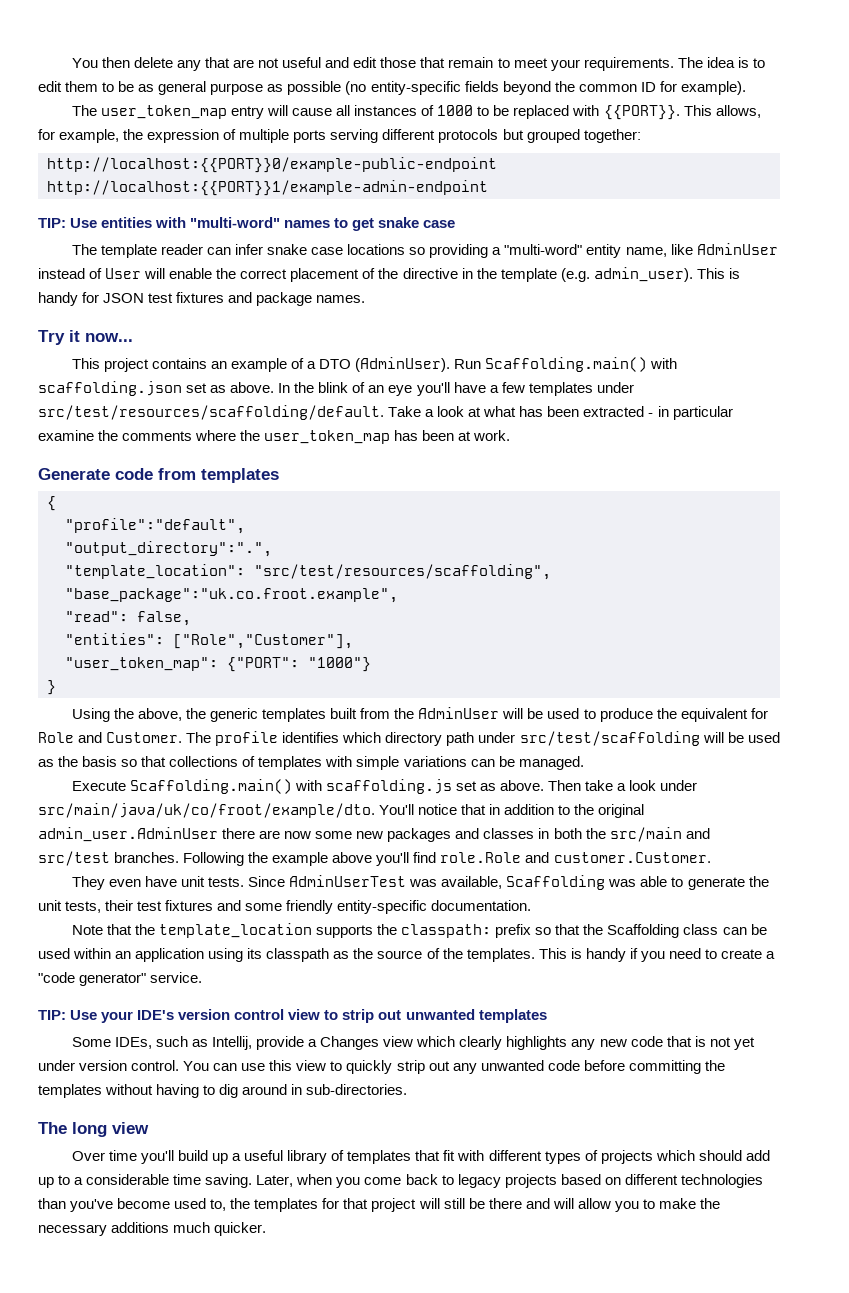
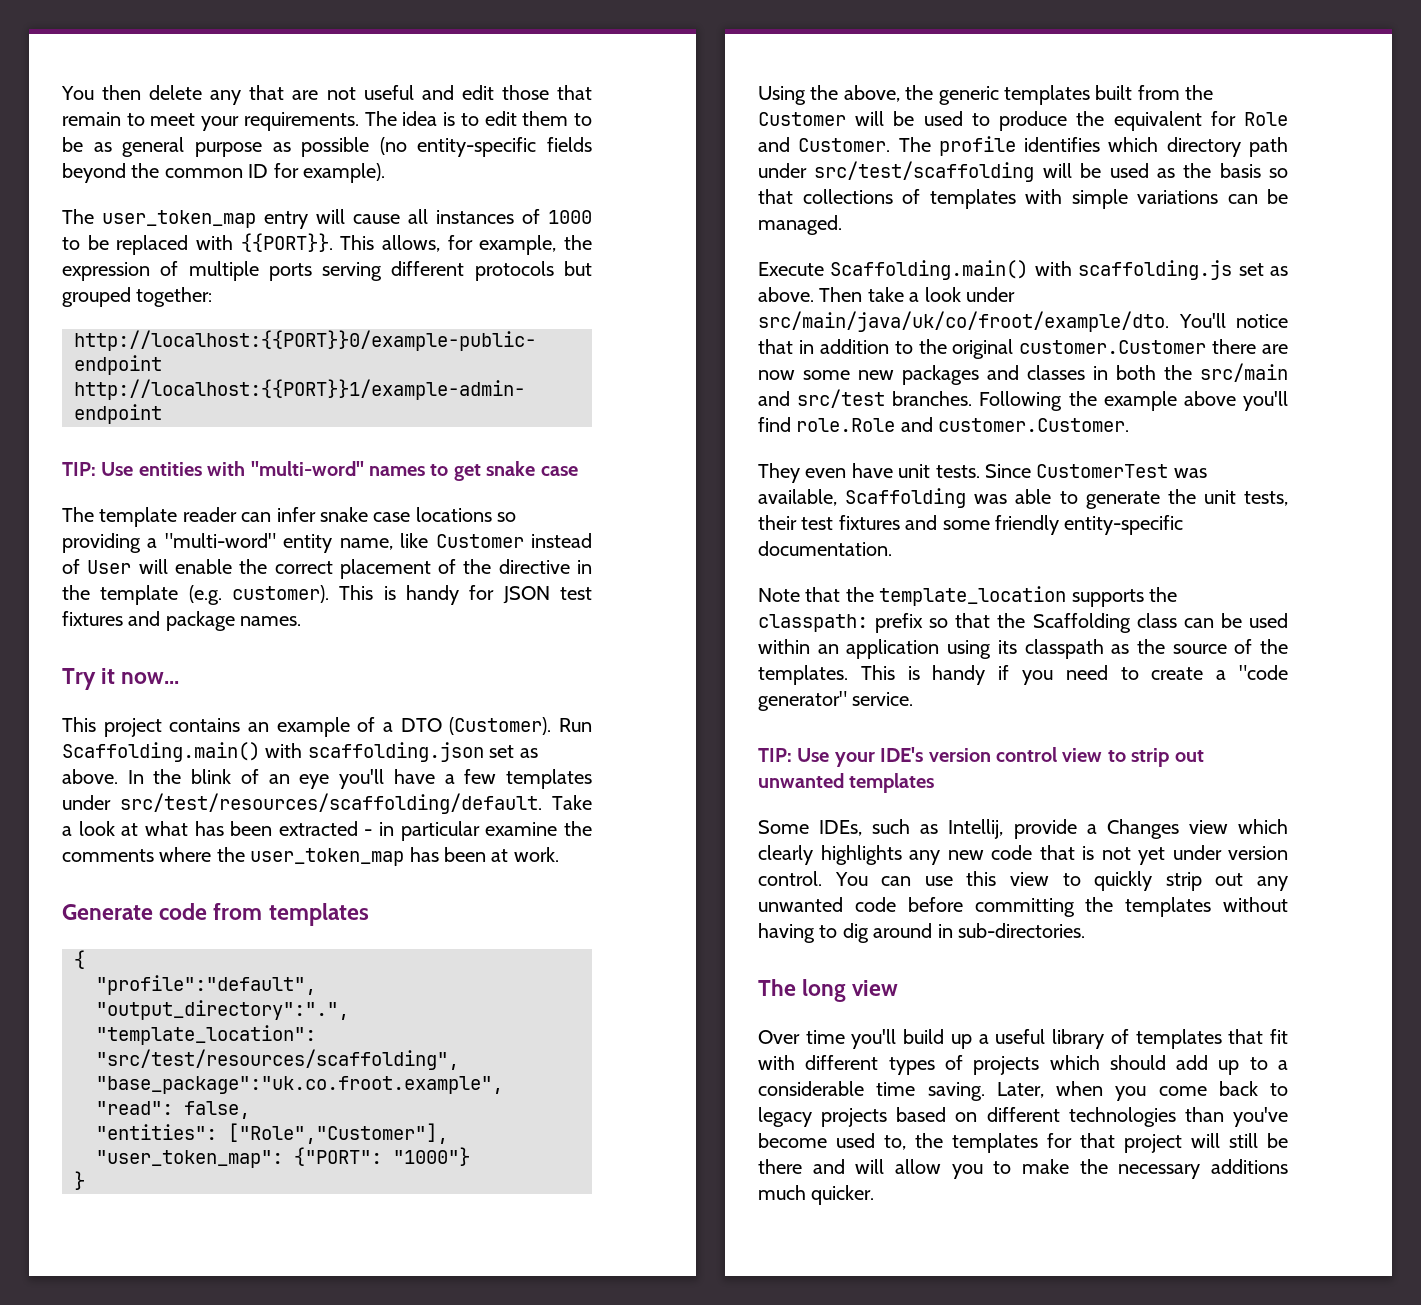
[696,243,778,255] AdminUser -> [435,534,524,548] Customer
[593,267,693,282] admin_user). -> [232,585,329,603] customer).
[355,357,451,372] (AdminUser). -> [449,717,552,735] (Customer).
[418,707,500,719] AdminUser -> [758,112,846,126] Customer
[38,827,218,842] admin_user.AdminUser -> [1019,340,1207,354] customer.Customer
[289,875,407,887] AdminUserTest -> [1036,464,1169,478] CustomerTest

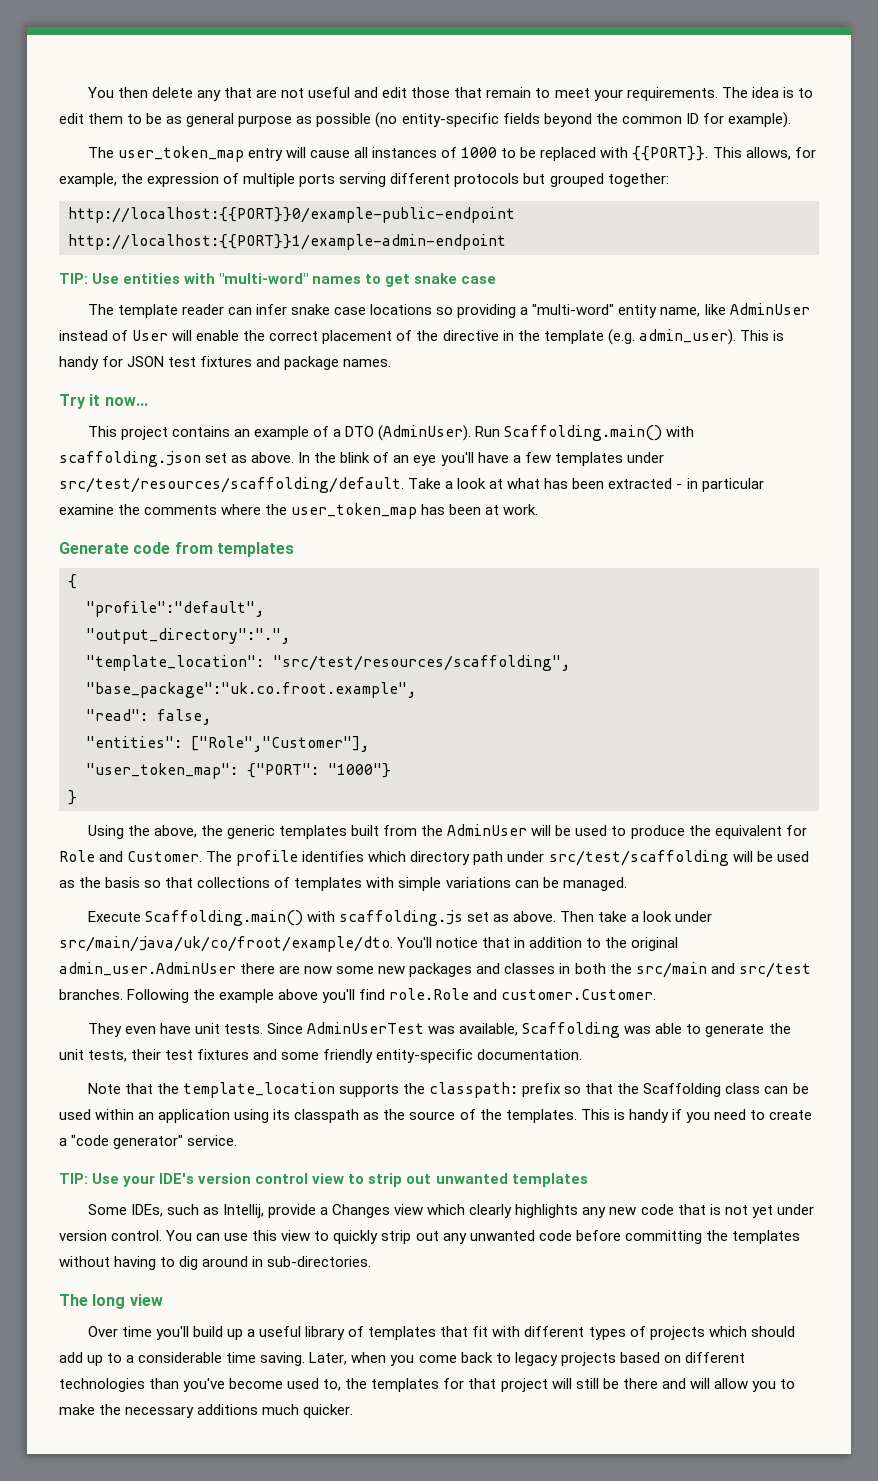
[435,534,524,548] Customer -> [729,303,810,315] AdminUser
[232,585,329,603] customer). -> [638,329,736,345] admin_user).
[449,717,552,735] (Customer). -> [378,425,472,441] (AdminUser).
[758,112,846,126] Customer -> [447,824,528,836] AdminUser
[1019,340,1207,354] customer.Customer -> [59,962,236,976] admin_user.AdminUser
[1036,464,1169,478] CustomerTest -> [307,1022,425,1034] AdminUserTest

